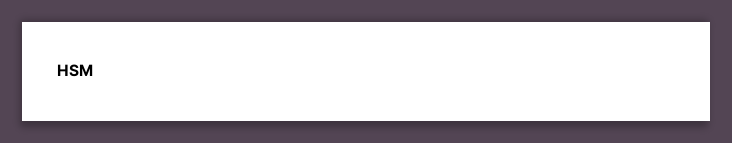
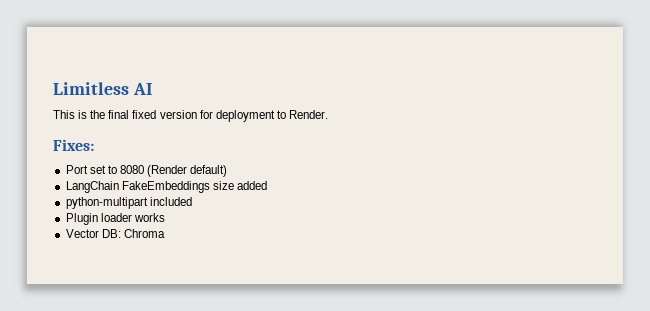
[57,64,93,77] HSM -> [53,82,152,95] [53,110,328,122] [53,139,94,151] [65,165,228,177] [65,181,267,193] [65,197,192,209] [65,213,165,225] [65,229,165,238] Limitless AI // This is the final fixed version for deployment to Render. // Fixes: // Port set to 8080 (Render default) // LangChain FakeEmbeddings size added // python-multipart included // Plugin loader works // Vector DB: Chroma

